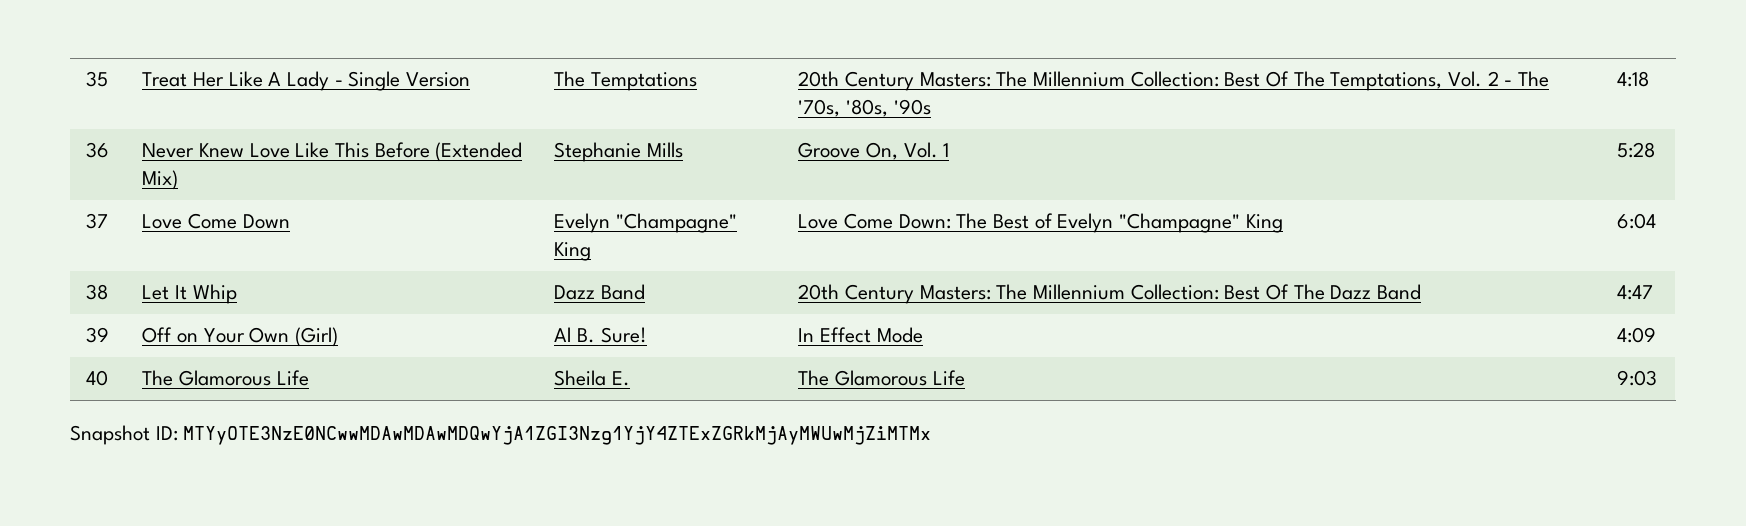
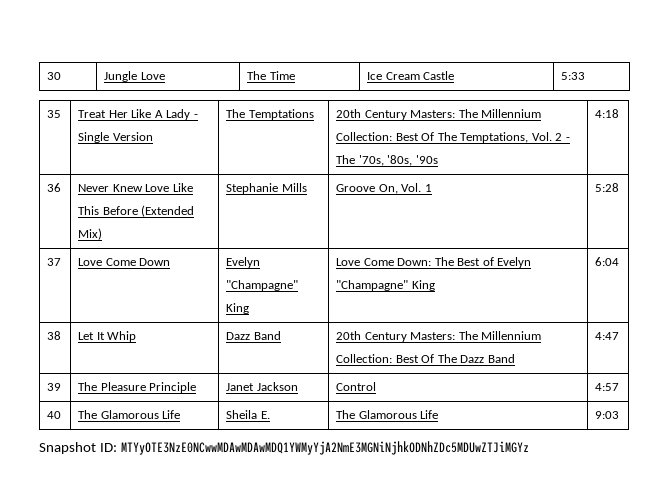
(86, 79) none -> [47,72,62,80] [104,71,165,82] [247,71,295,80] [367,71,455,80] [561,72,586,80] 30 | Jungle Love | The Time | Ice Cream Castle | 5:33 //
[142,327,339,347] [554,327,647,343] [798,327,923,343] [1617,327,1657,343] Off on Your Own (Girl) | Al B. Sure! | In Effect Mode | 4:09 -> [78,382,197,393] [226,382,298,391] [336,382,377,391] [595,383,620,391] The Pleasure Principle | Janet Jackson | Control | 4:57
[183,426,932,445] MTYyOTE3NzE0NCwwMDAwMDAwMDQwYjA1ZGI3Nzg1YjY4ZTExZGRkMjAyMWUwMjZiMTMx -> [120,441,529,455] MTYyOTE3NzE0NCwwMDAwMDAwMDQ1YWMyYjA2NmE3MGNiNjhkODNhZDc5MDUwZTJiMGYz

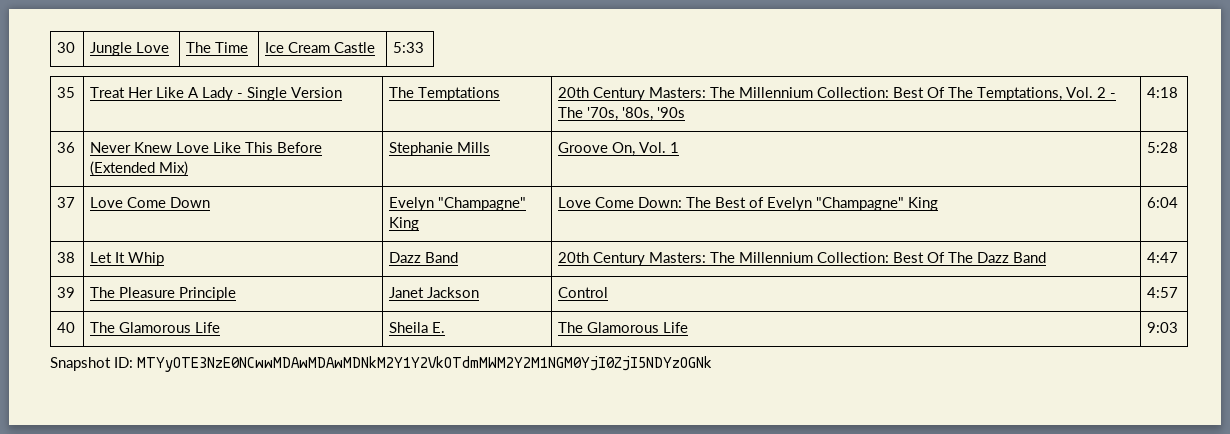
[120,441,529,455] MTYyOTE3NzE0NCwwMDAwMDAwMDQ1YWMyYjA2NmE3MGNiNjhkODNhZDc5MDUwZTJiMGYz -> [137,356,712,372] MTYyOTE3NzE0NCwwMDAwMDAwMDNkM2Y1Y2VkOTdmMWM2Y2M1NGM0YjI0ZjI5NDYzOGNk

